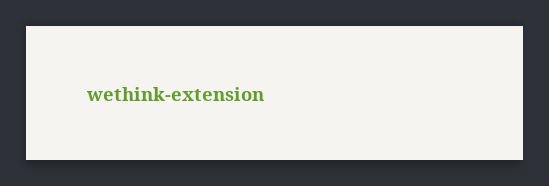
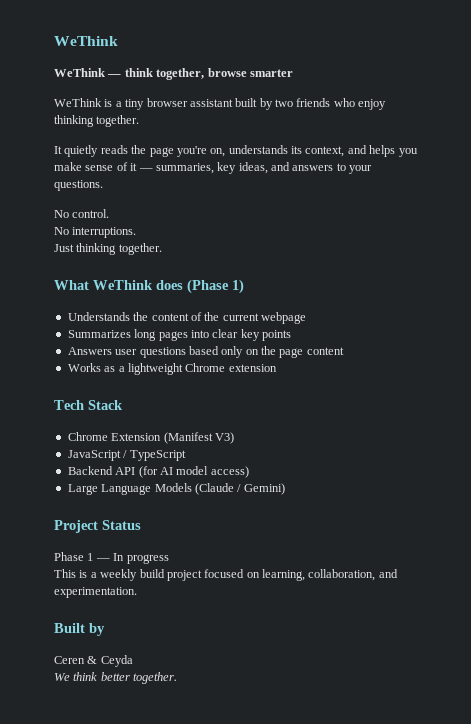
[86,87,264,101] wethink-extension -> [54,36,118,46] [54,68,293,80] [54,98,387,110] [54,115,140,127] [54,145,418,157] [54,162,373,174] [54,180,103,191] [54,209,110,218] [54,227,137,238] [54,243,162,255] [54,279,244,294] [67,312,306,324] [67,329,291,341] [67,346,344,358] [67,363,277,375] [54,400,123,410] [67,432,234,444] [67,450,186,461] [67,466,249,478] [67,483,285,495] [54,520,141,533] [54,552,169,564] [54,569,398,581] [54,587,137,598] [54,623,105,636] [54,655,133,667] [54,672,178,684] WeThink // WeThink — think together, browse smarter // WeThink is a tiny browser assistant built by two friends who enjoy thinking together. // It quietly reads the page you're on, understands its context, and helps you make sense of it — summaries, key ideas, and answers to your questions. // No control. // No interruptions. // Just thinking together. // What WeThink does (Phase 1) // Understands the content of the current webpage // Summarizes long pages into clear key points // Answers user questions based only on the page content // Works as a lightweight Chrome extension // Tech Stack // Chrome Extension (Manifest V3) // JavaScript / TypeScript // Backend API (for AI model access) // Large Language Models (Claude / Gemini) // Project Status // Phase 1 — In progress // This is a weekly build project focused on learning, collaboration, and experimentation. // Built by // Ceren & Ceyda // We think better together.

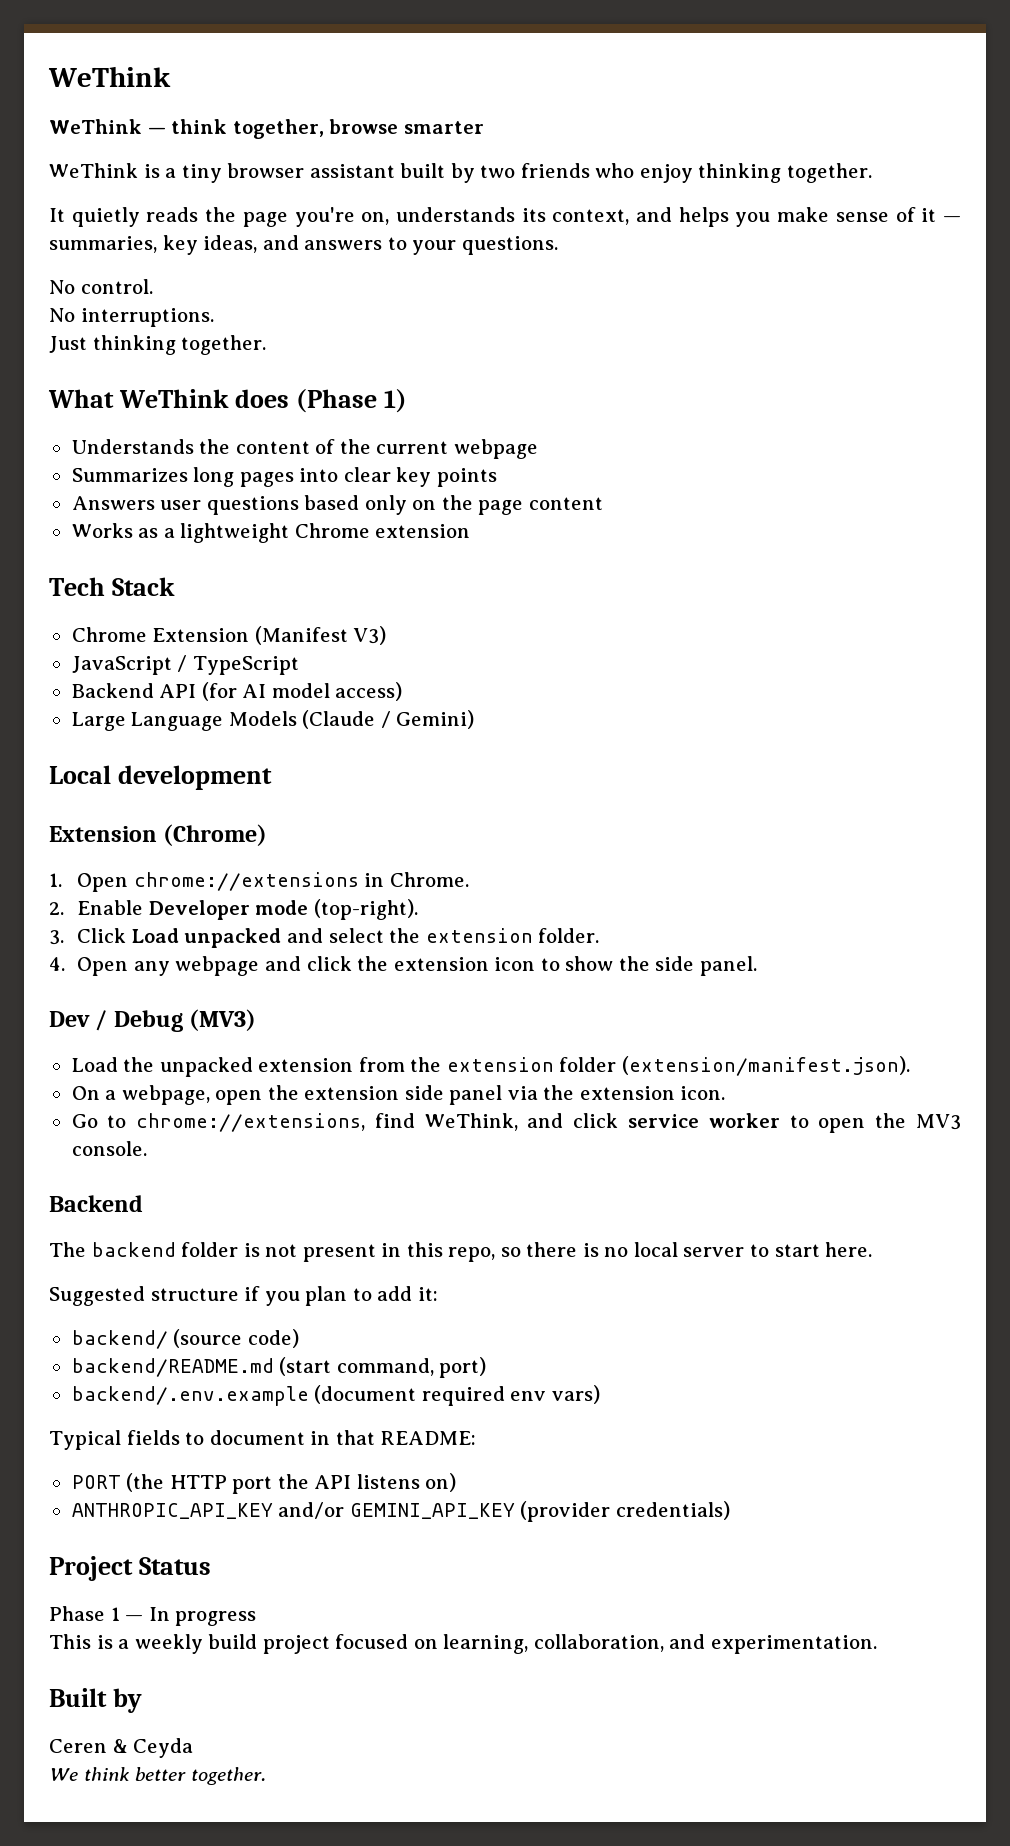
(285, 489) none -> [49,765,273,790] [49,824,268,846] [49,872,469,892] [49,899,418,920] [49,928,600,948] [49,956,757,976] [49,1009,257,1032] [71,1056,910,1077] [71,1085,726,1105] [71,1113,961,1133] [71,1141,147,1156] [49,1195,143,1212] [49,1242,873,1262] [49,1286,438,1306] [71,1329,299,1349] [71,1357,487,1378] [71,1385,600,1406] [49,1430,477,1450] [71,1473,457,1494] [71,1501,730,1522] // Local development // Extension (Chrome) // 1. Open chrome://extensions in Chrome. // 2. Enable Developer mode (top-right). // 3. Click Load unpacked and select the extension folder. // 4. Open any webpage and click the extension icon to show the side panel. // Dev / Debug (MV3) // Load the unpacked extension from the extension folder (extension/manifest.json). // On a webpage, open the extension side panel via the extension icon. // Go to chrome://extensions, find WeThink, and click service worker to open the MV3 console. // Backend // The backend folder is not present in this repo, so there is no local server to start here. // Suggested structure if you plan to add it: // backend/ (source code) // backend/README.md (start command, port) // backend/.env.example (document required env vars) // Typical fields to document in that README: // PORT (the HTTP port the API listens on) // ANTHROPIC_API_KEY and/or GEMINI_API_KEY (provider credentials)

